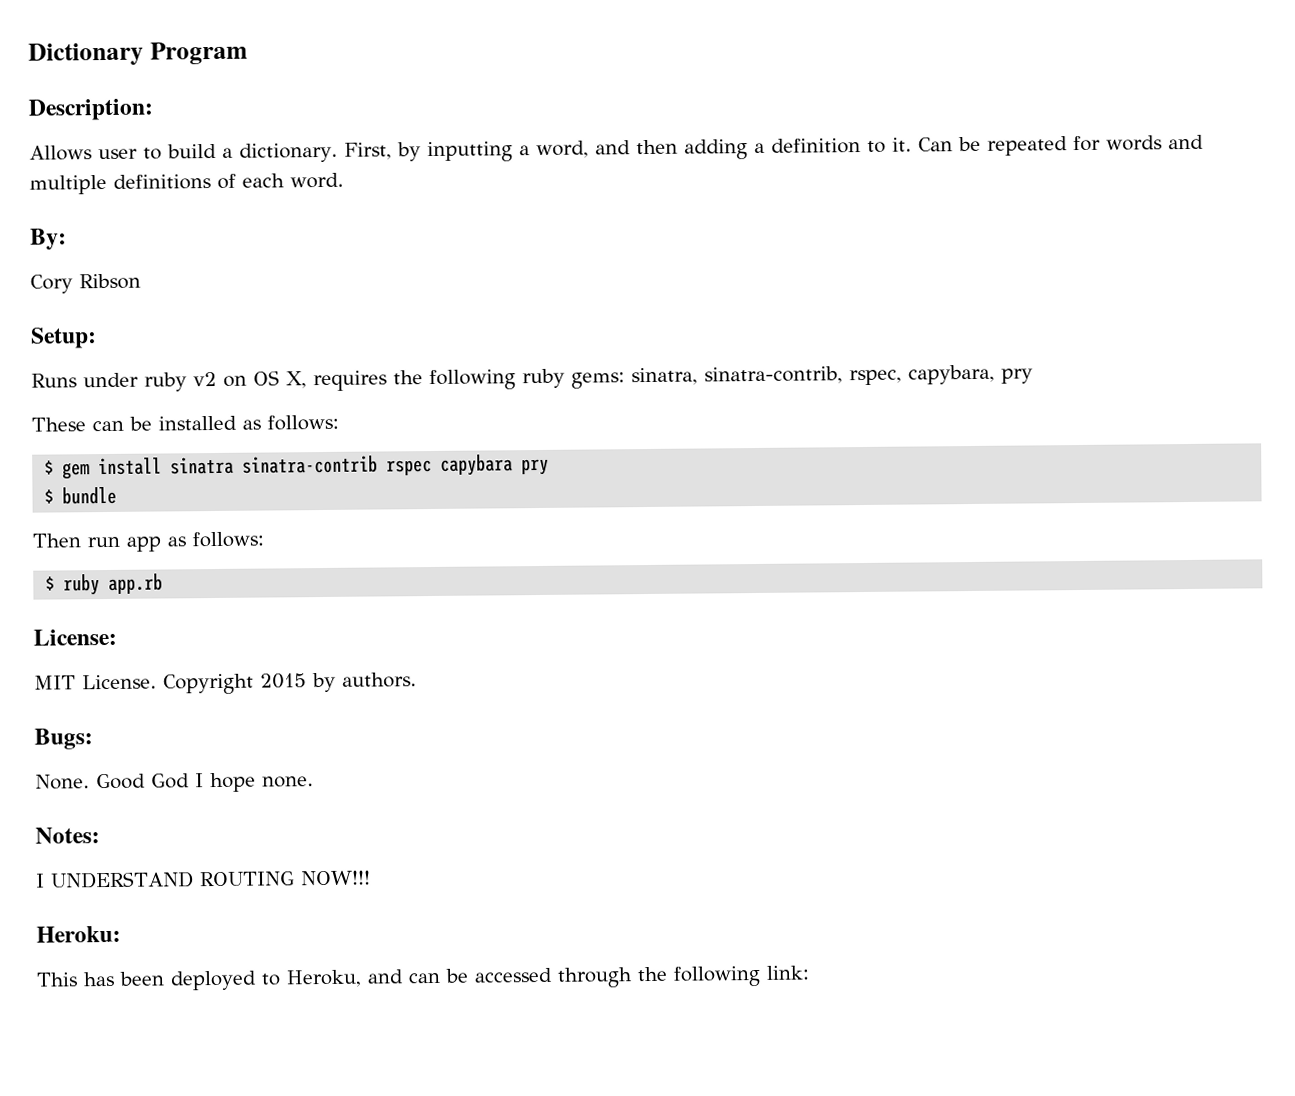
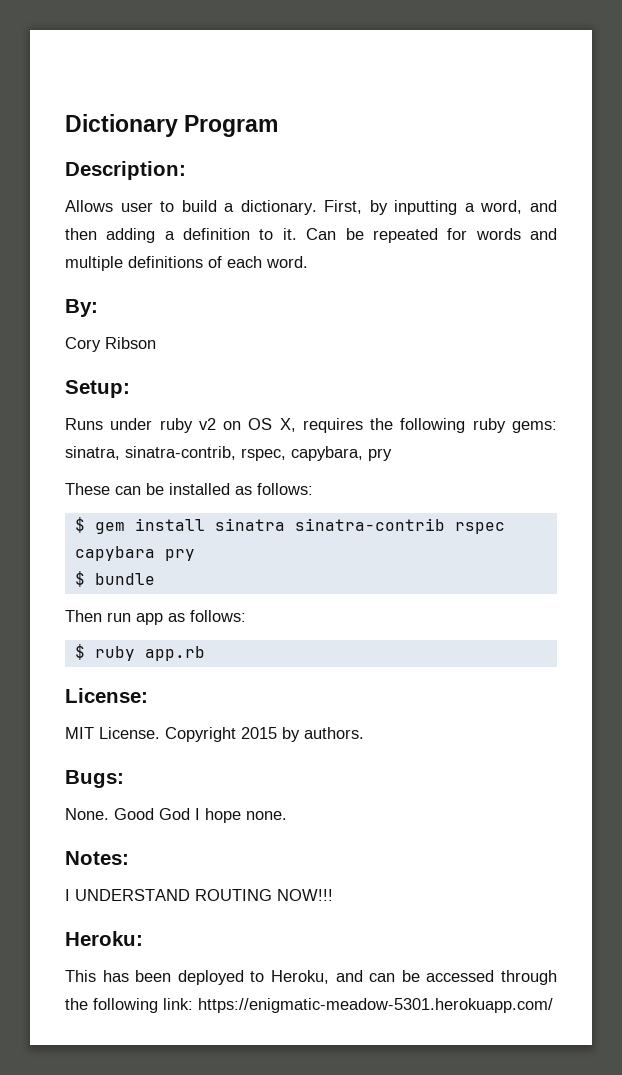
(809, 972) none -> [198,998,553,1013] https://enigmatic-meadow-5301.herokuapp.com/

